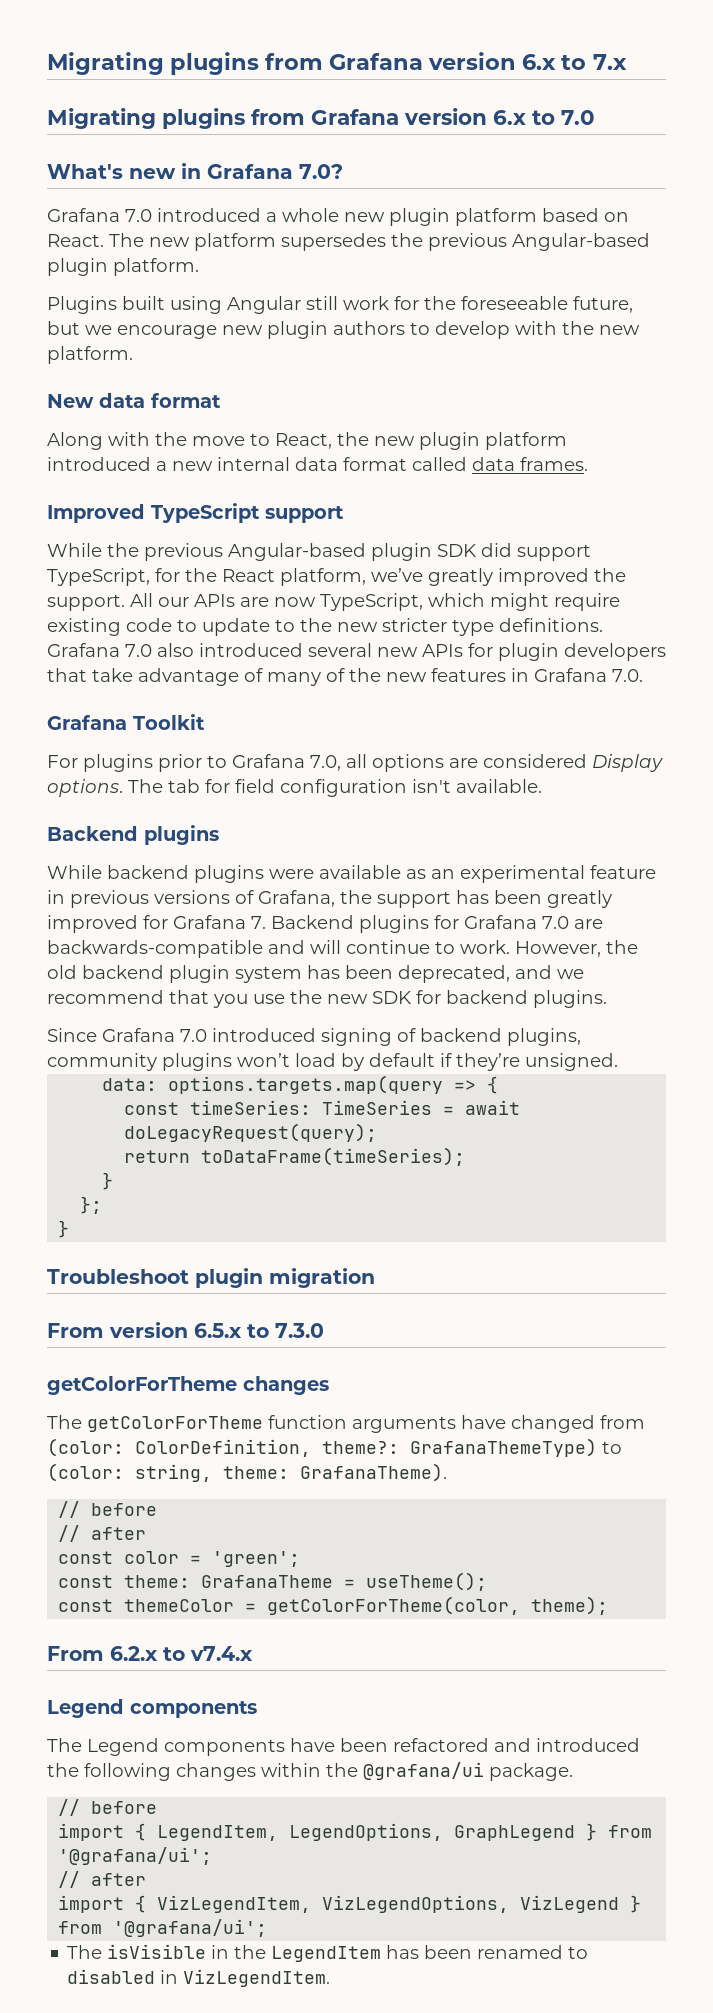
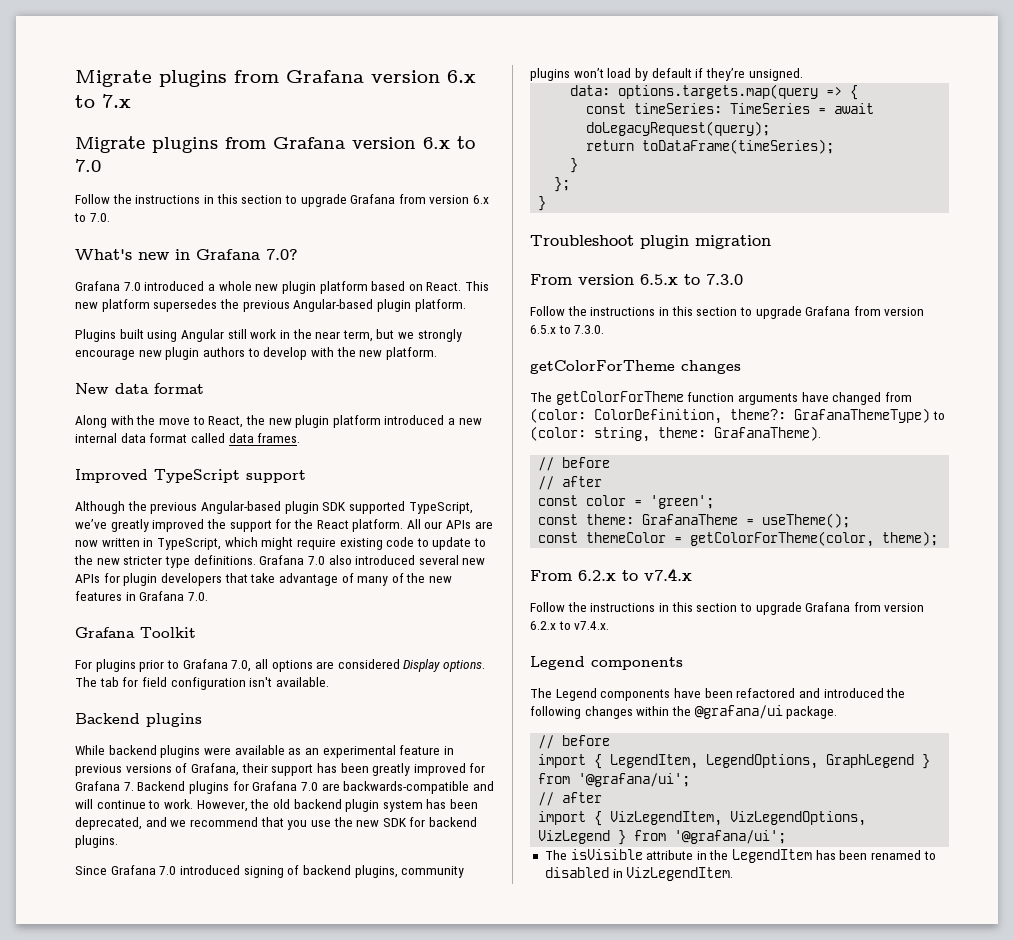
[47,52,164,75] Migrating -> [75,70,152,87] Migrate
[47,108,156,129] Migrating -> [75,136,145,153] Migrate
(595, 117) none -> [75,194,490,207] [74,213,110,222] // Follow the instructions in this section to upgrade Grafana from version 6.x to 7.0.
[109,233,144,247] The -> [465,281,490,291] This
[394,296,633,313] for the foreseeable future, -> [279,329,373,342] in the near term,
(112, 330) none -> [417,329,462,342] strongly
[47,543,102,557] While -> [75,501,125,514] Although
[481,543,591,561] [47,568,626,586] [47,594,125,611] did support TypeScript, for the React platform, we’ve greatly improved the support. -> [348,501,473,514] [75,519,404,532] supported TypeScript, we’ve greatly improved the support for the React platform.
(316, 602) none -> [101,538,154,547] written in
[340,890,372,904] the -> [241,763,268,773] their
(324, 1330) none -> [530,306,925,319] [530,325,605,334] // Follow the instructions in this section to upgrade Grafana from version 6.5.x to 7.3.0.
(253, 1653) none -> [530,602,925,615] [530,621,610,630] // Follow the instructions in this section to upgrade Grafana from version 6.2.x to v7.4.x.
(207, 1951) none -> [646,850,694,860] attribute

